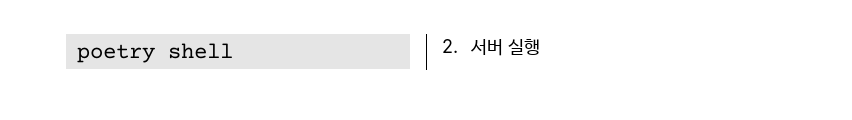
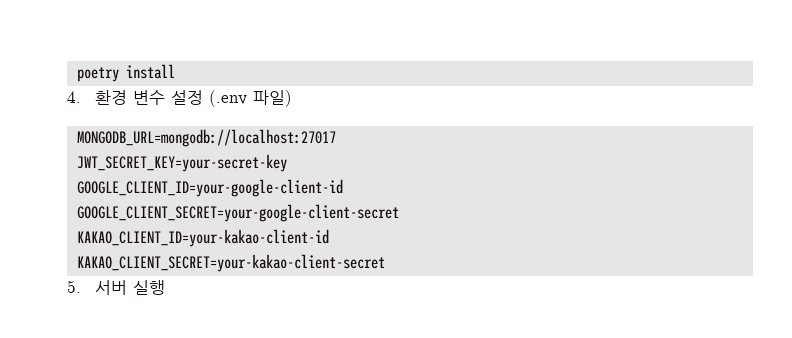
[167,43,233,59] [442,39,458,53] shell // 2. -> [125,64,175,79] [67,90,292,107] [76,129,336,147] [76,154,287,172] [76,179,343,197] [76,204,399,222] [76,229,329,247] [76,254,385,272] [67,280,81,293] install // 4. 환경 변수 설정 (.env 파일) // MONGODB_URL=mongodb://localhost:27017 // JWT_SECRET_KEY=your-secret-key // GOOGLE_CLIENT_ID=your-google-client-id // GOOGLE_CLIENT_SECRET=your-google-client-secret // KAKAO_CLIENT_ID=your-kakao-client-id // KAKAO_CLIENT_SECRET=your-kakao-client-secret // 5.

